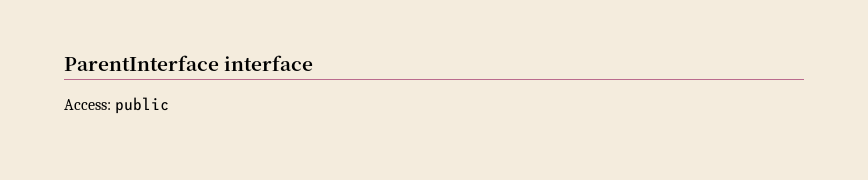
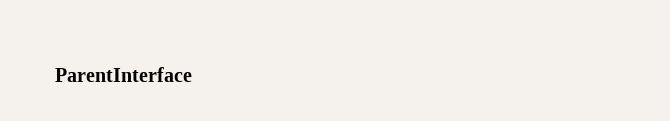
[224,55,314,71] [64,97,170,114] interface // Access: public -> (192, 74) none

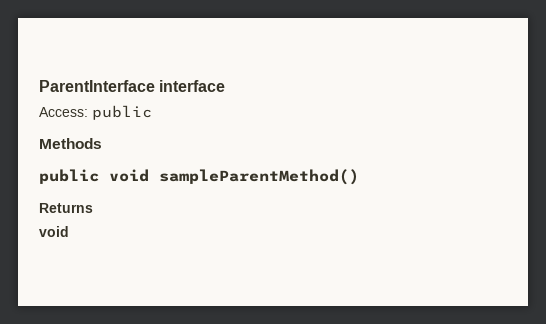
(192, 74) none -> [159,80,226,92] [39,105,152,120] [39,138,102,149] [39,169,359,185] [39,203,93,213] [39,226,69,237] interface // Access: public // Methods // public void sampleParentMethod() // Returns // void

